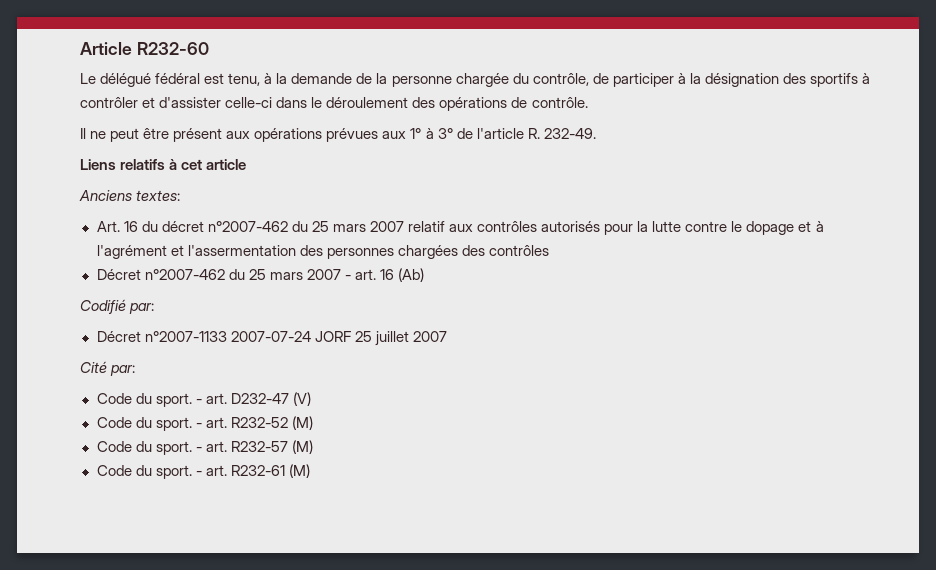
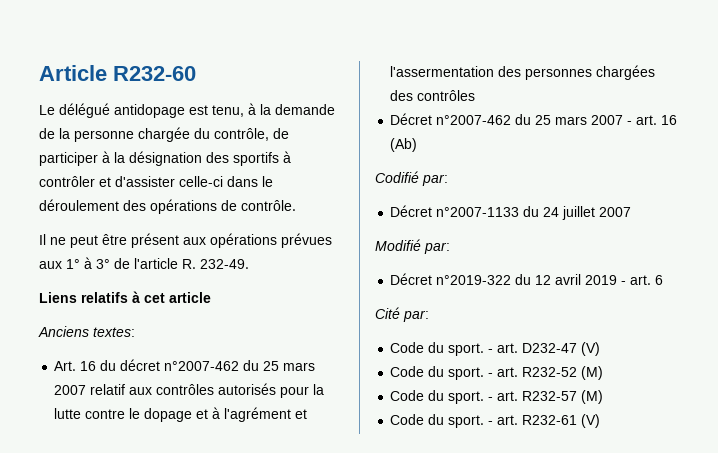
[155,73,201,84] fédéral -> [114,104,185,118] antidopage
[230,331,372,342] 2007-07-24 JORF 25 -> [523,206,560,217] du 24
(447, 336) none -> [375,239,450,254] [390,273,664,285] // Modifié par: // Décret n°2019-322 du 12 avril 2019 - art. 6
[288,464,310,478] (M) -> [581,414,601,428] (V)

